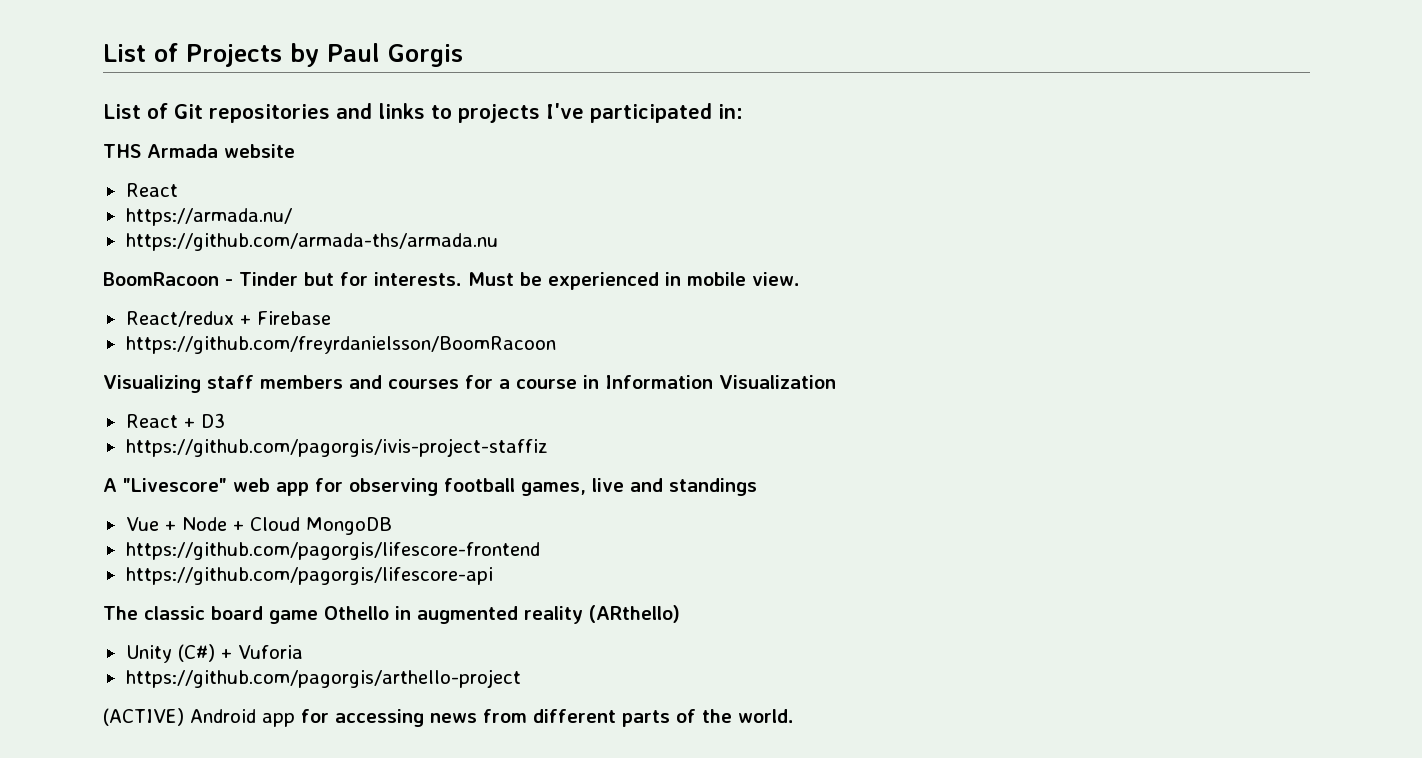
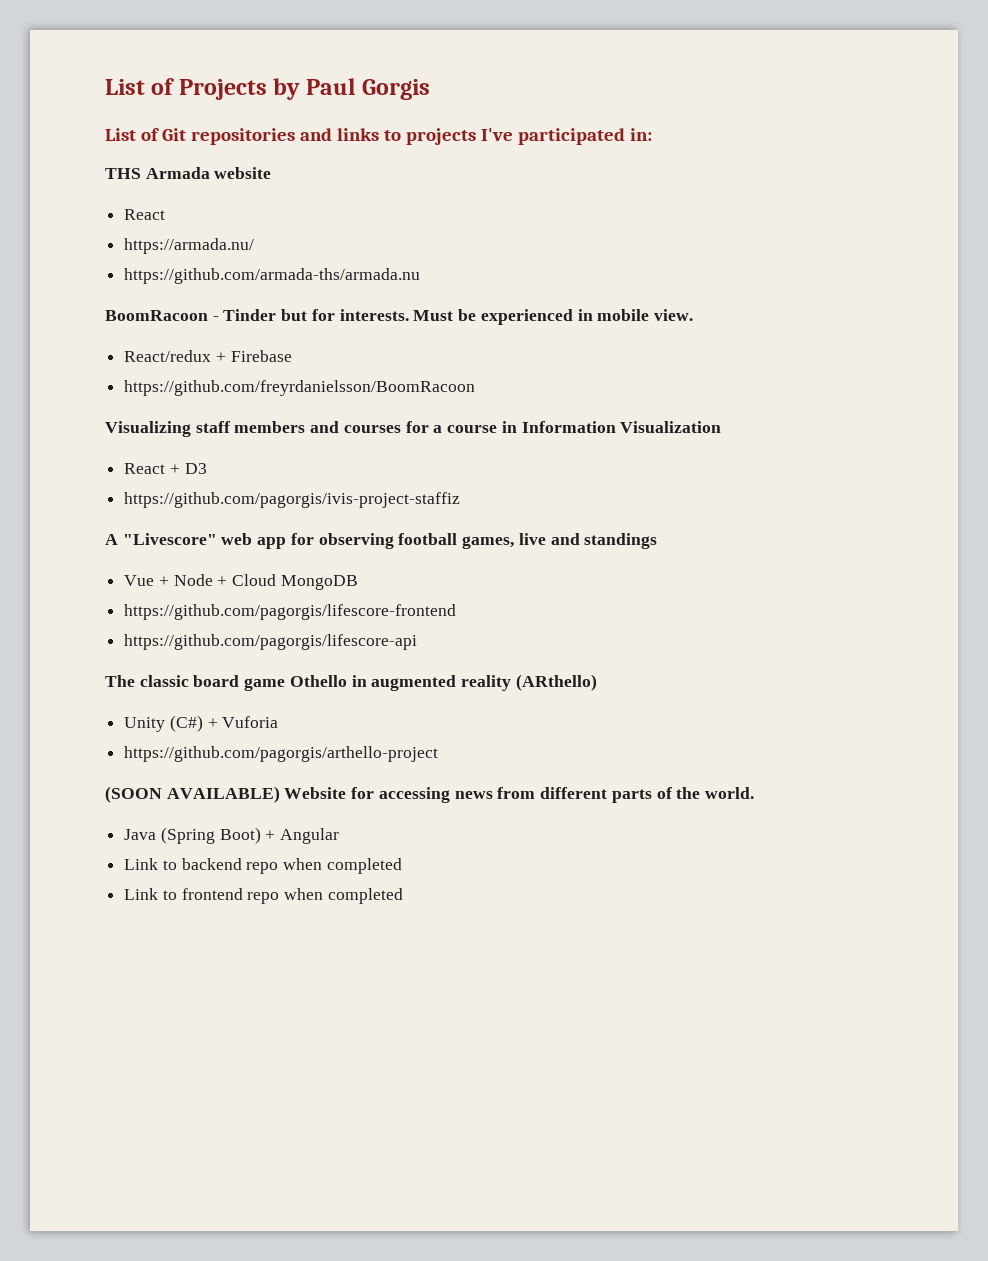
[103,708,295,727] (ACTIVE) Android app -> [105,786,347,803] (SOON AVAILABLE) Website
(794, 716) none -> [124,827,340,844] [124,858,402,874] [124,888,403,904] // Java (Spring Boot) + Angular // Link to backend repo when completed // Link to frontend repo when completed

